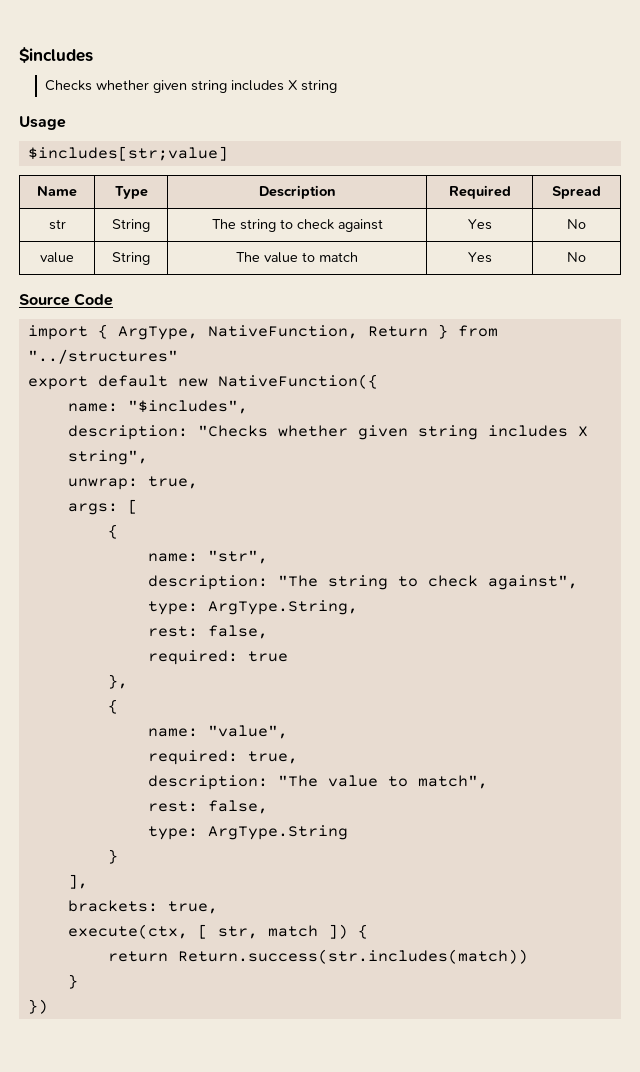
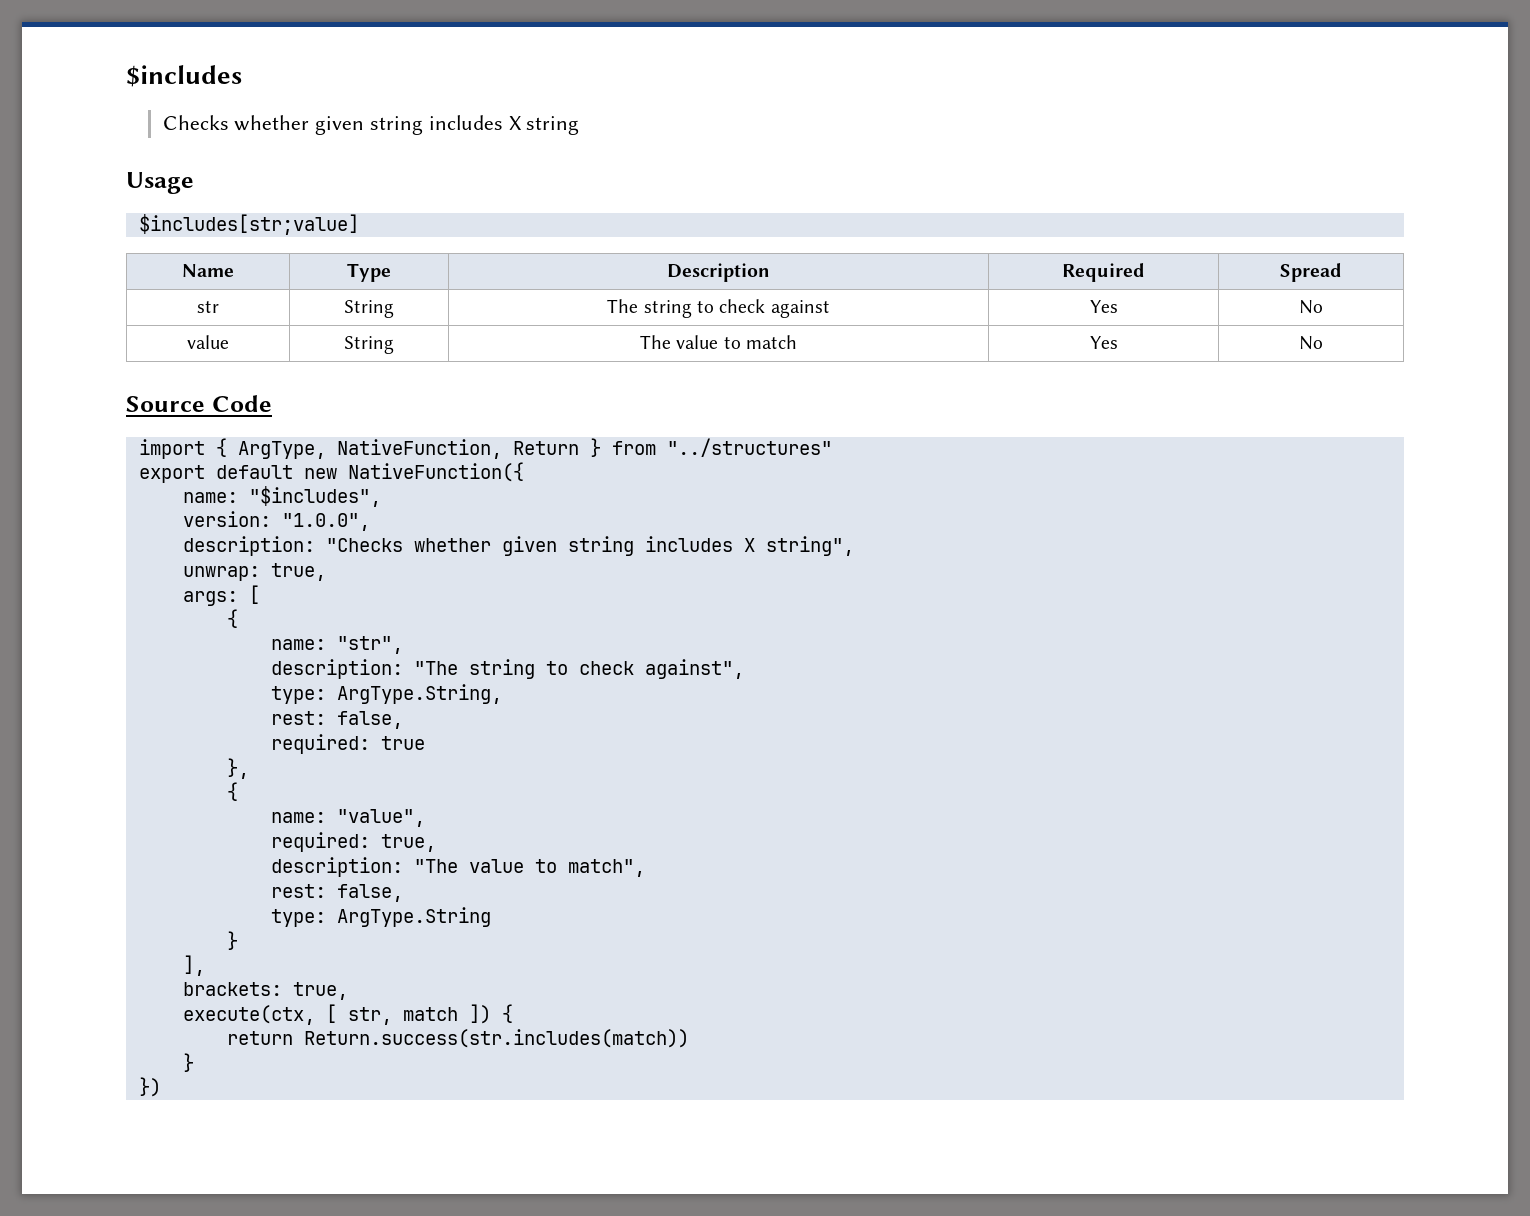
(248, 407) none -> [182,511,370,531] // version: "1.0.0",

